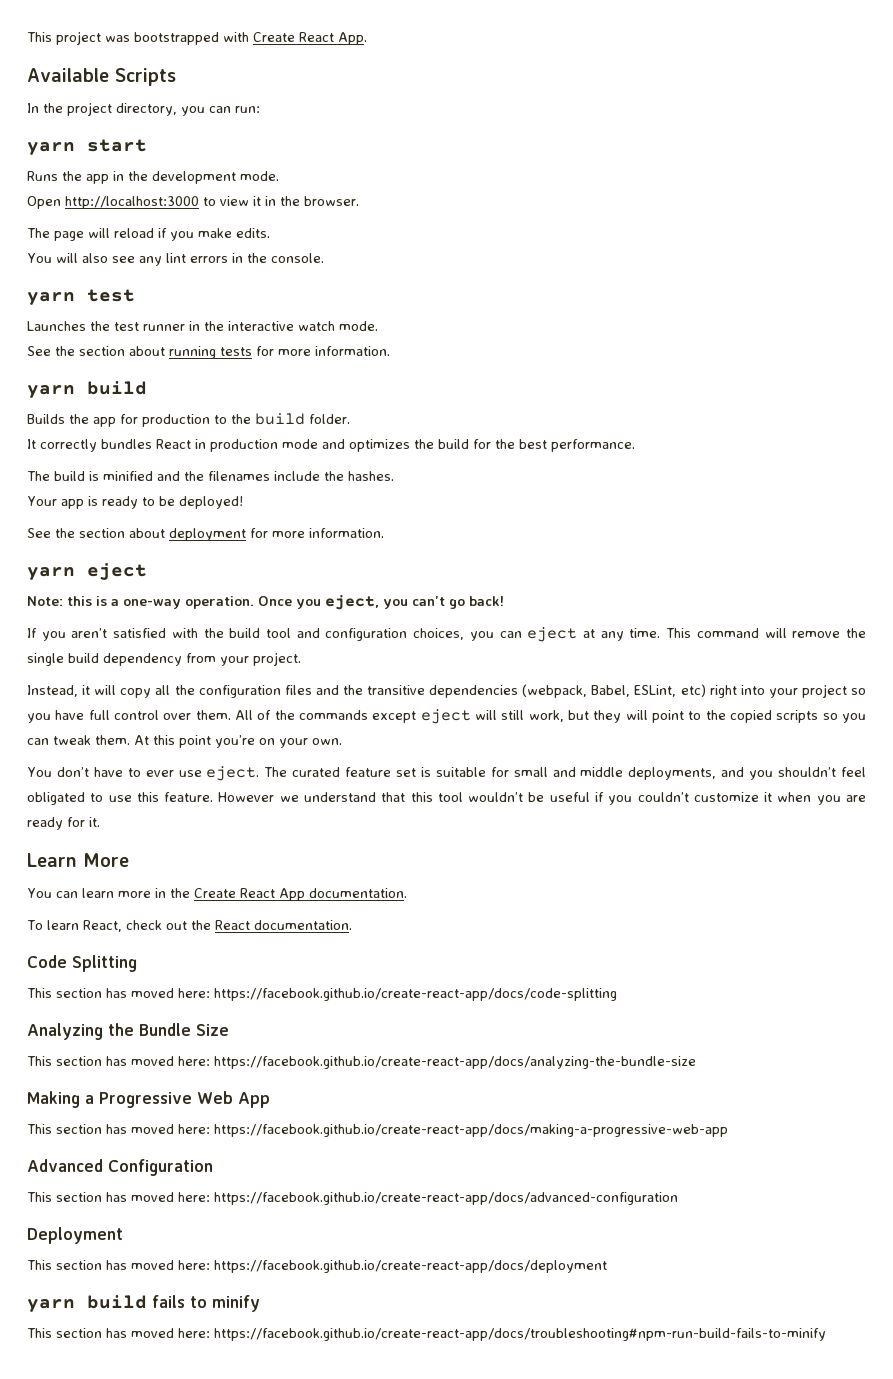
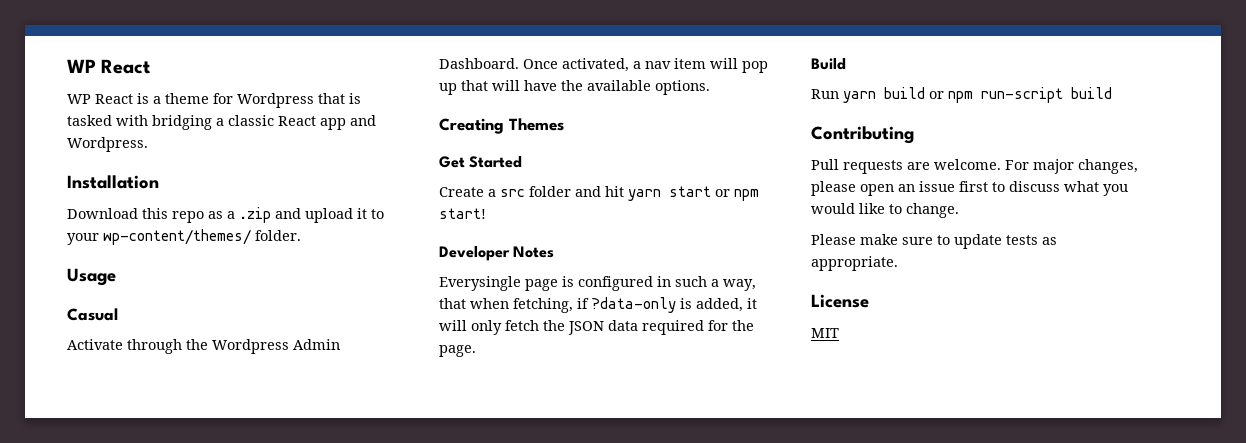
[27,31,367,45] [27,68,176,86] [27,102,260,116] [27,139,147,155] [27,171,279,184] [27,196,359,209] [27,228,270,241] [27,253,324,266] [27,289,135,305] [27,321,378,331] [27,346,390,359] [27,381,147,398] [27,413,350,427] [27,439,635,452] [27,471,394,481] [27,496,243,509] [27,528,384,541] [27,563,147,580] [27,595,504,610] [27,627,866,642] [27,652,301,666] [27,684,867,698] [27,709,867,724] [27,735,342,748] [27,766,867,781] [27,792,867,805] [27,817,100,830] [27,853,129,867] [27,888,407,901] [27,920,352,932] [27,955,137,972] [27,988,617,1001] [27,1023,229,1040] [27,1056,696,1069] [27,1091,270,1108] [27,1124,728,1137] [27,1159,213,1176] [27,1192,678,1205] [27,1227,123,1244] [27,1260,607,1273] [27,1295,260,1312] [27,1328,826,1341] This project was bootstrapped with Create React App. // Available Scripts // In the project directory, you can run: // yarn start // Runs the app in the development mode. // Open http://localhost:3000 to view it in the browser. // The page will reload if you make edits. // You will also see any lint errors in the console. // yarn test // Launches the test runner in the interactive watch mode. // See the section about running tests for more information. // yarn build // Builds the app for production to the build folder. // It correctly bundles React in production mode and optimizes the build for the best performance. // The build is minified and the filenames include the hashes. // Your app is ready to be deployed! // See the section about deployment for more information. // yarn eject // Note: this is a one-way operation. Once you eject, you can’t go back! // If you aren’t satisfied with the build tool and configuration choices, you can eject at any time. This command will remove the single build dependency from your project. // Instead, it will copy all the configuration files and the transitive dependencies (webpack, Babel, ESLint, etc) right into your project so you have full control over them. All of the commands except eject will still work, but they will point to the copied scripts so you can tweak them. At this point you’re on your own. // You don’t have to ever use eject. The curated feature set is suitable for small and middle deployments, and you shouldn’t feel obligated to use this feature. However we understand that this tool wouldn’t be useful if you couldn’t customize it when you are ready for it. // Learn More // You can learn more in the Create React App documentation. // To learn React, check out the React documentation. // Code Splitting // This section has moved here: https://facebook.github.io/create-react-app/docs/code-splitting // Analyzing the Bundle Size // This section has moved here: https://facebook.github.io/create-react-app/docs/analyzing-the-bundle-size // Making a Progressive Web App // This section has moved here: https://facebook.github.io/create-react-app/docs/making-a-progressive-web-app // Advanced Configuration // This section has moved here: https://facebook.github.io/create-react-app/docs/advanced-configuration // Deployment // This section has moved here: https://facebook.github.io/create-react-app/docs/deployment // yarn build fails to minify // This section has moved here: https://facebook.github.io/create-react-app/docs/troubleshooting#npm-run-build-fails-to-minify -> [67,59,151,74] [67,93,361,108] [67,115,376,130] [67,137,148,152] [67,175,159,189] [67,207,384,223] [67,229,301,245] [67,268,116,286] [67,308,118,321] [67,339,340,354] [439,58,768,73] [439,80,710,95] [439,118,564,134] [439,156,523,168] [439,186,759,201] [439,208,486,219] [439,246,555,261] [439,276,756,291] [439,297,757,313] [439,320,754,335] [439,345,476,357] [811,58,846,70] [811,87,1112,103] [811,126,914,144] [811,159,1138,174] [811,181,1128,196] [811,203,959,218] [811,234,1057,249] [811,256,898,271] [811,294,869,308] [811,328,839,338] WP React // WP React is a theme for Wordpress that is tasked with bridging a classic React app and Wordpress. // Installation // Download this repo as a .zip and upload it to your wp-content/themes/ folder. // Usage // Casual // Activate through the Wordpress Admin Dashboard. Once activated, a nav item will pop up that will have the available options. // Creating Themes // Get Started // Create a src folder and hit yarn start or npm start! // Developer Notes // Everysingle page is configured in such a way, that when fetching, if ?data-only is added, it will only fetch the JSON data required for the page. // Build // Run yarn build or npm run-script build // Contributing // Pull requests are welcome. For major changes, please open an issue first to discuss what you would like to change. // Please make sure to update tests as appropriate. // License // MIT

